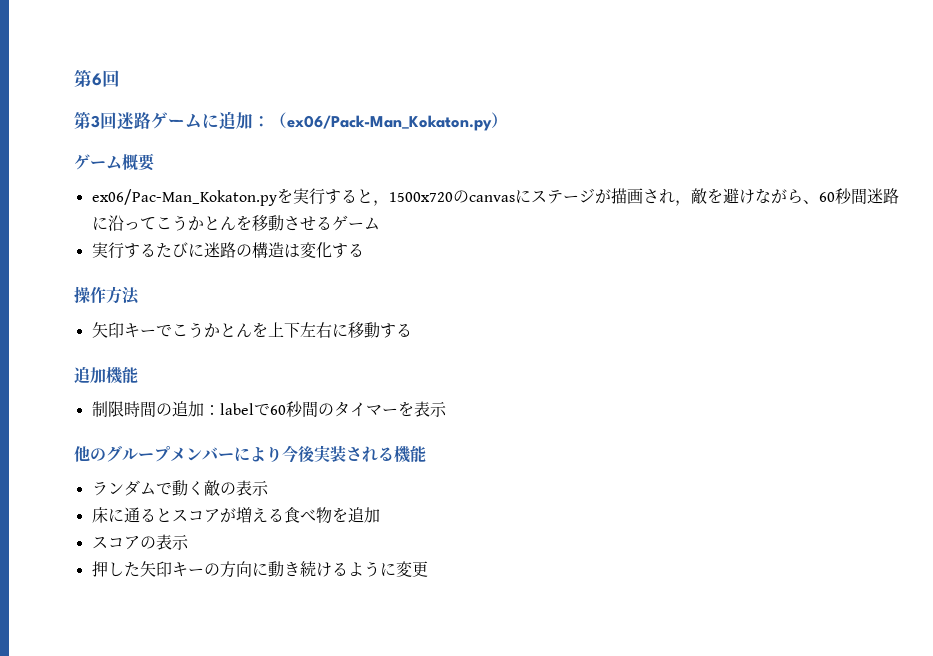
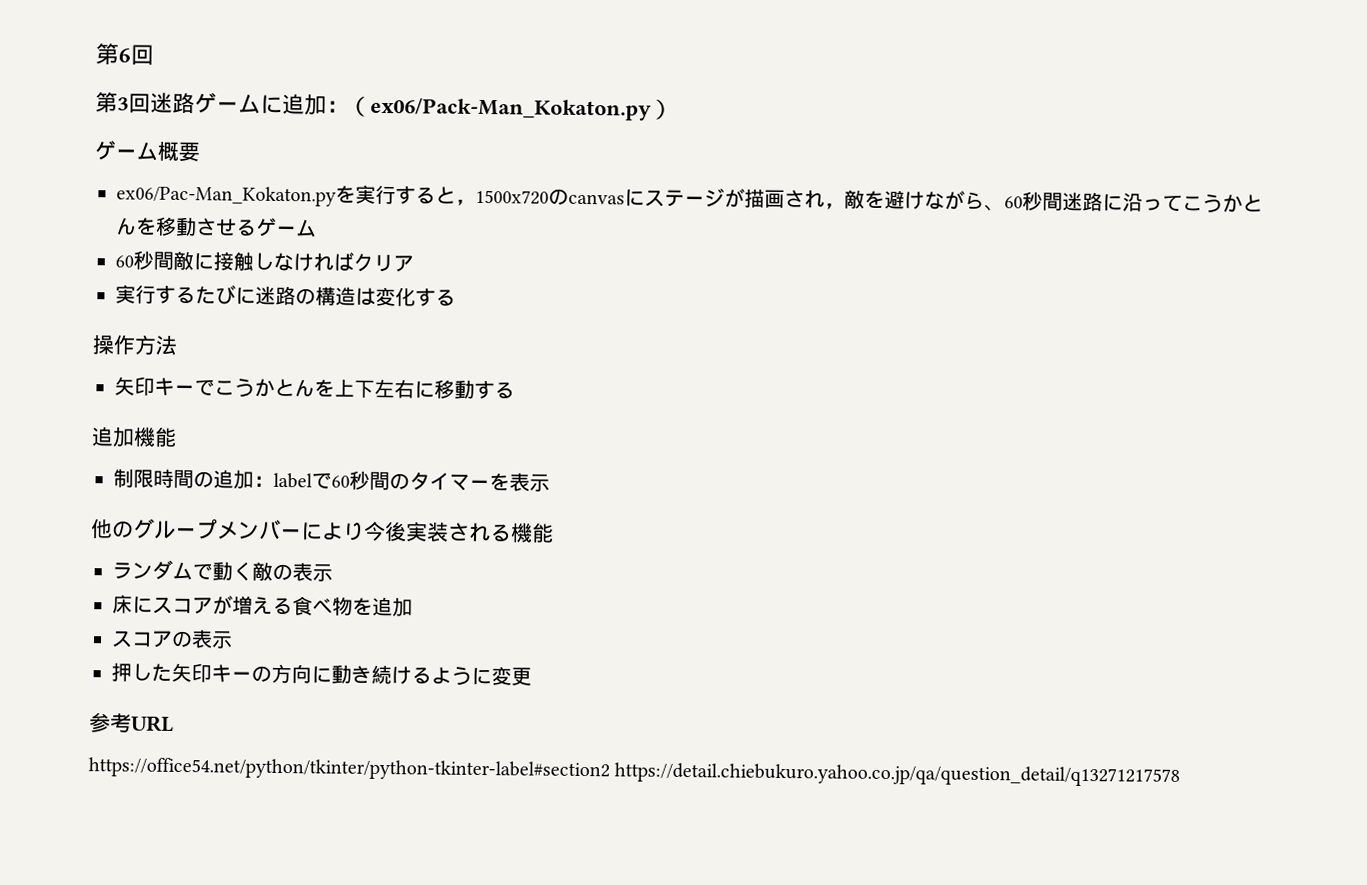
(380, 223) none -> [115,250,414,273] // 60秒間敵に接触しなければクリア
[123,507,172,523] 通ると -> (153, 605) none
(428, 569) none -> [89,712,174,733] [88,757,1181,787] // 参考URL // https://office54.net/python/tkinter/python-tkinter-label#section2 https://detail.chiebukuro.yahoo.co.jp/qa/question_detail/q13271217578

